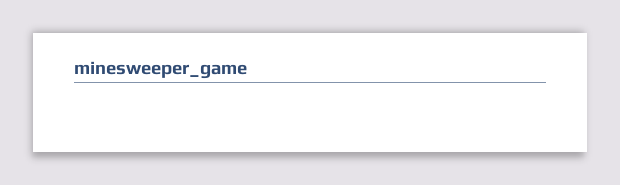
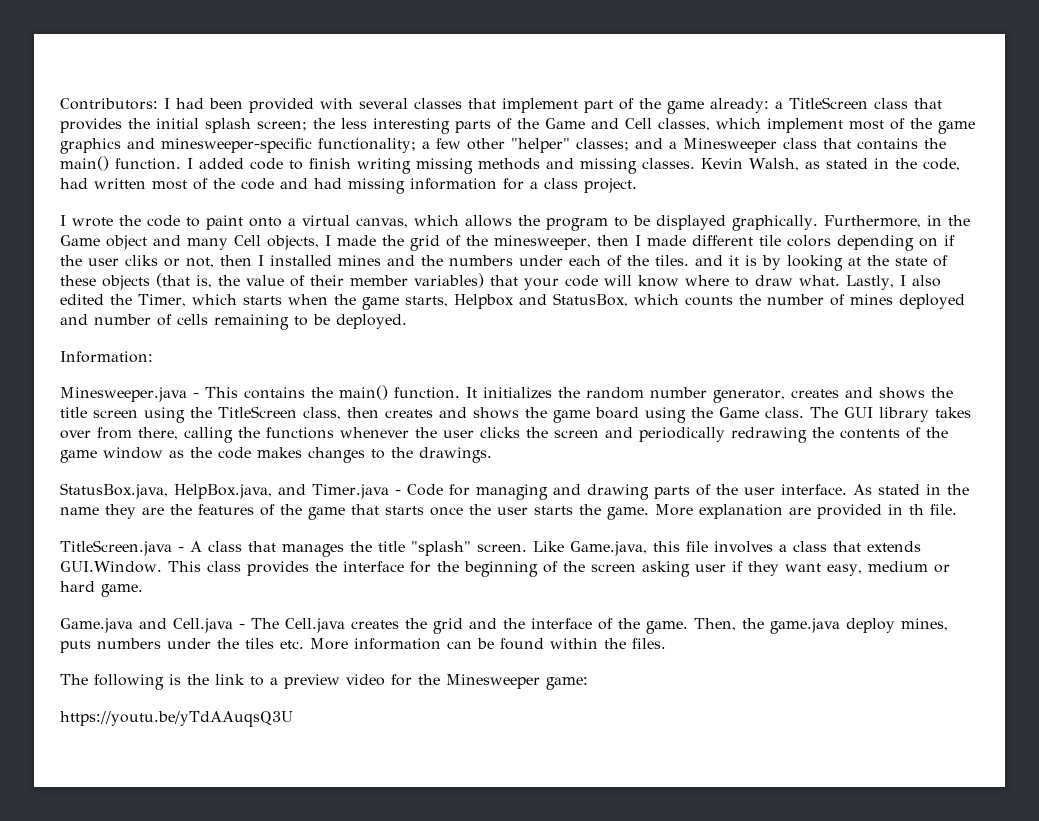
[74,61,247,79] minesweeper_game -> [60,97,942,114] [60,118,975,134] [60,138,946,154] [60,156,960,174] [60,178,637,194] [60,215,970,231] [60,235,955,251] [60,255,948,271] [60,273,941,290] [60,293,965,310] [60,314,407,330] [60,351,153,363] [60,385,953,403] [60,406,971,423] [60,427,948,443] [60,447,492,463] [60,483,969,500] [60,504,957,520] [60,540,921,557] [60,561,950,577] [60,581,143,597] [60,618,948,634] [60,638,666,653] [60,674,588,690] [60,711,293,727] Contributors: I had been provided with several classes that implement part of the game already: a TitleScreen class that provides the initial splash screen; the less interesting parts of the Game and Cell classes, which implement most of the game graphics and minesweeper-specific functionality; a few other "helper" classes; and a Minesweeper class that contains the main() function. I added code to finish writing missing methods and missing classes. Kevin Walsh, as stated in the code, had written most of the code and had missing information for a class project. // I wrote the code to paint onto a virtual canvas, which allows the program to be displayed graphically. Furthermore, in the Game object and many Cell objects, I made the grid of the minesweeper, then I made different tile colors depending on if the user cliks or not, then I installed mines and the numbers under each of the tiles. and it is by looking at the state of these objects (that is, the value of their member variables) that your code will know where to draw what. Lastly, I also edited the Timer, which starts when the game starts, Helpbox and StatusBox, which counts the number of mines deployed and number of cells remaining to be deployed. // Information: // Minesweeper.java - This contains the main() function. It initializes the random number generator, creates and shows the title screen using the TitleScreen class, then creates and shows the game board using the Game class. The GUI library takes over from there, calling the functions whenever the user clicks the screen and periodically redrawing the contents of the game window as the code makes changes to the drawings. // StatusBox.java, HelpBox.java, and Timer.java - Code for managing and drawing parts of the user interface. As stated in the name they are the features of the game that starts once the user starts the game. More explanation are provided in th file. // TitleScreen.java - A class that manages the title "splash" screen. Like Game.java, this file involves a class that extends GUI.Window. This class provides the interface for the beginning of the screen asking user if they want easy, medium or hard game. // Game.java and Cell.java - The Cell.java creates the grid and the interface of the game. Then, the game.java deploy mines, puts numbers under the tiles etc. More information can be found within the files. // The following is the link to a preview video for the Minesweeper game: // https://youtu.be/yTdAAuqsQ3U

